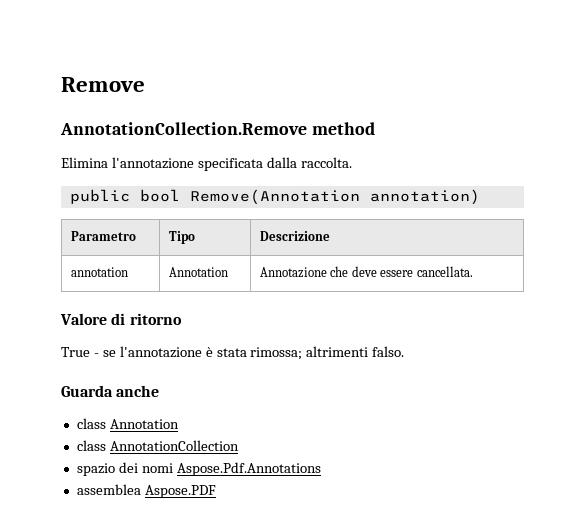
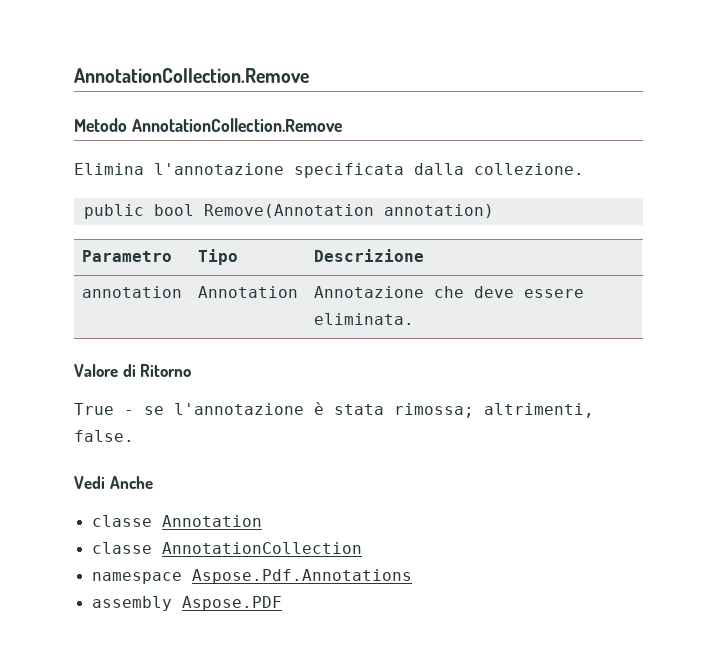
[61,77,145,92] [60,122,375,135] Remove // AnnotationCollection.Remove method -> [74,68,309,83] [74,118,342,132] AnnotationCollection.Remove // Metodo AnnotationCollection.Remove
[300,157,352,168] raccolta. -> [474,163,584,175] collezione.
[416,266,473,277] cancellata. -> [313,313,414,325] eliminata.
[129,313,182,325] ritorno -> [140,364,192,377] Ritorno
[306,346,405,357] [61,385,160,397] [76,418,106,429] altrimenti falso. // Guarda anche // class -> [484,403,594,418] [74,430,134,442] [74,476,153,489] [91,515,152,527] altrimenti, false. // Vedi Anche // classe
[76,440,106,451] class -> [91,542,152,554] classe
[76,462,173,476] spazio dei nomi -> [91,572,182,584] namespace
[76,484,141,495] assemblea -> [91,596,172,611] assembly

